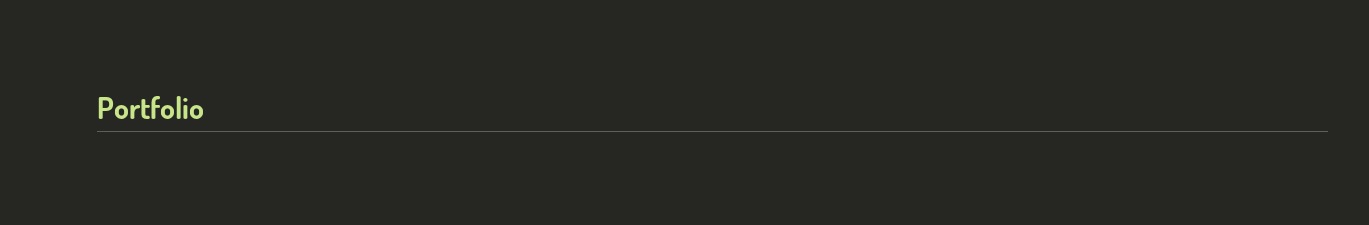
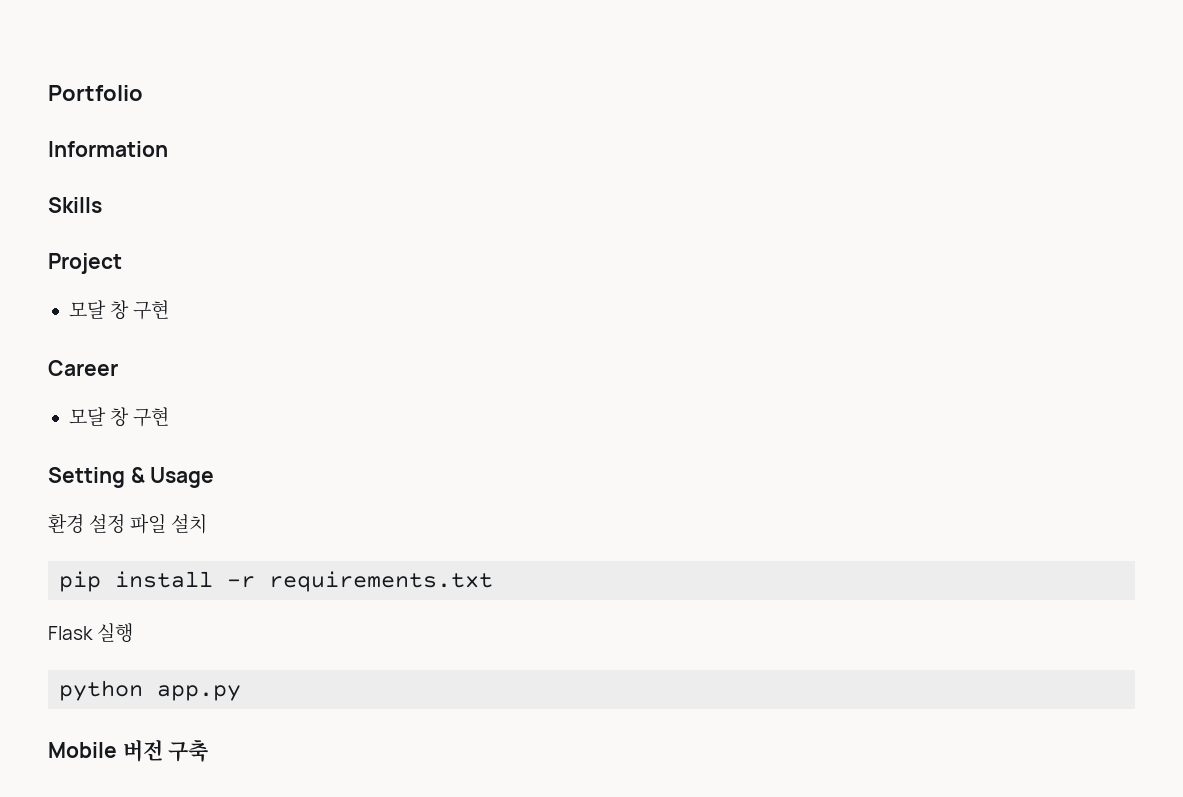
(204, 107) none -> [48,141,168,157] [48,197,102,213] [48,253,122,274] [68,300,170,320] [48,360,118,376] [68,407,170,427] [48,467,215,488] [48,514,208,534] [59,571,494,592] [48,623,134,643] [59,680,242,701] [48,739,209,762] // Information // Skills // Project // 모달 창 구현 // Career // 모달 창 구현 // Setting & Usage // 환경 설정 파일 설치 // pip install -r requirements.txt // Flask 실행 // python app.py // Mobile 버전 구축

